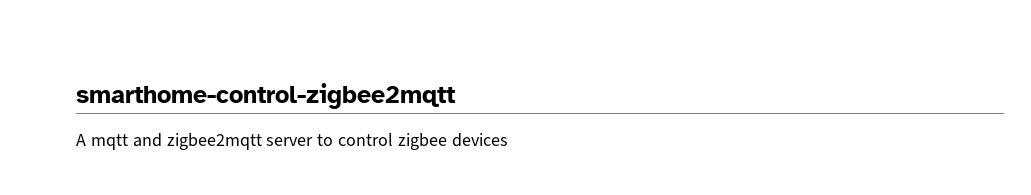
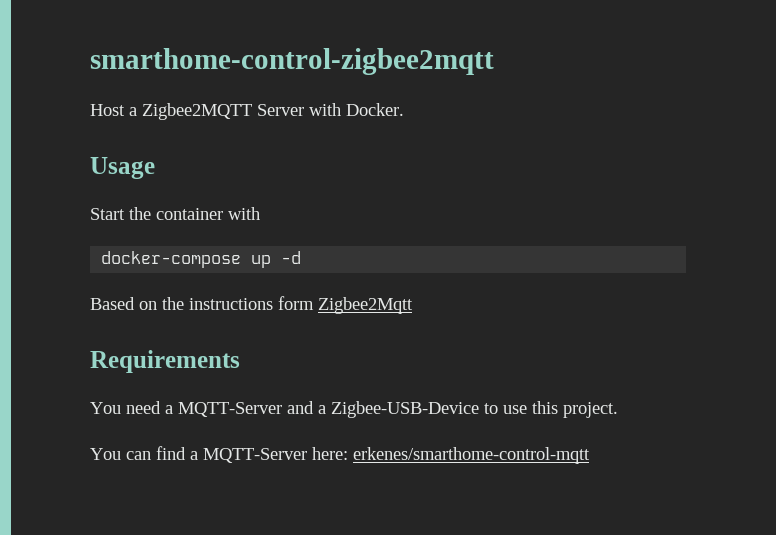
[76,133,508,150] A mqtt and zigbee2mqtt server to control zigbee devices -> [90,103,404,120] [90,157,155,179] [90,207,260,220] [101,251,302,268] [90,296,413,314] [90,350,240,373] [90,401,618,418] [90,446,590,464] Host a Zigbee2MQTT Server with Docker. // Usage // Start the container with // docker-compose up -d // Based on the instructions form Zigbee2Mqtt // Requirements // You need a MQTT-Server and a Zigbee-USB-Device to use this project. // You can find a MQTT-Server here: erkenes/smarthome-control-mqtt

